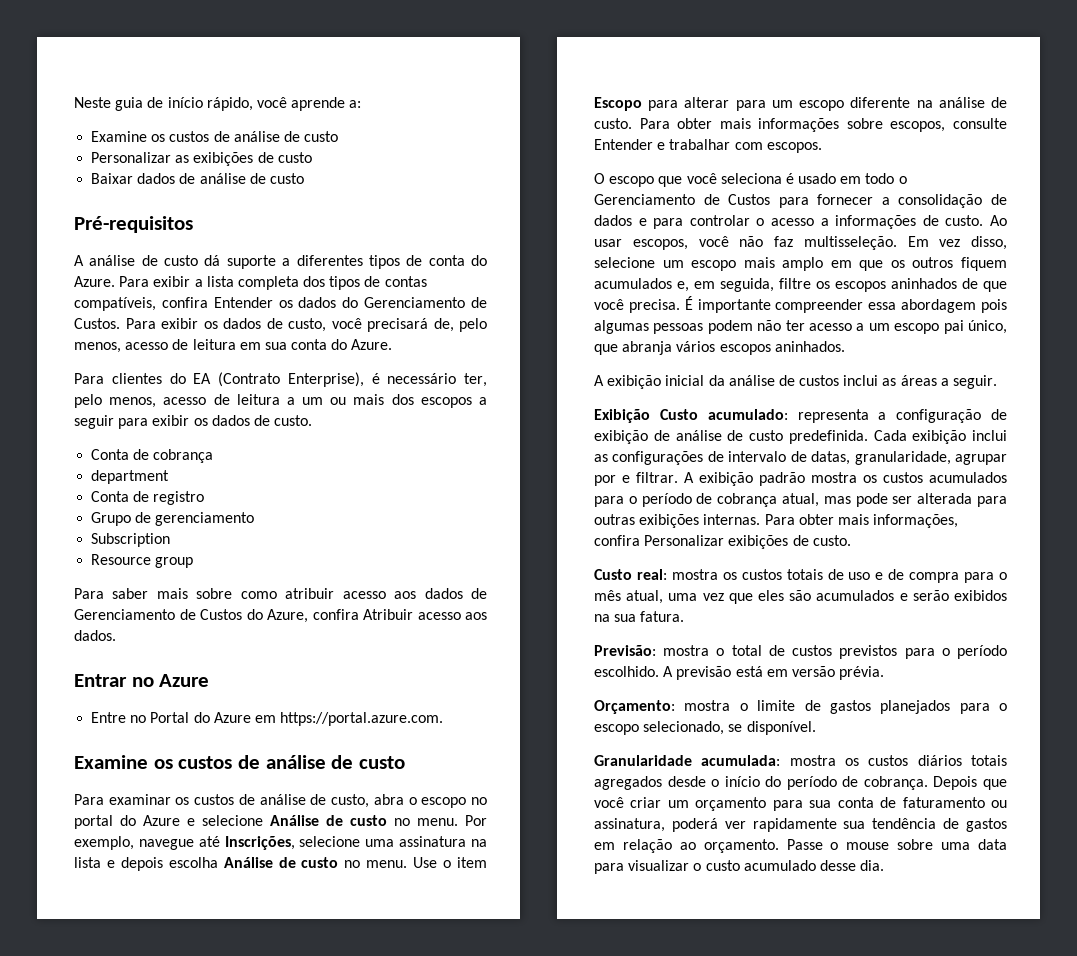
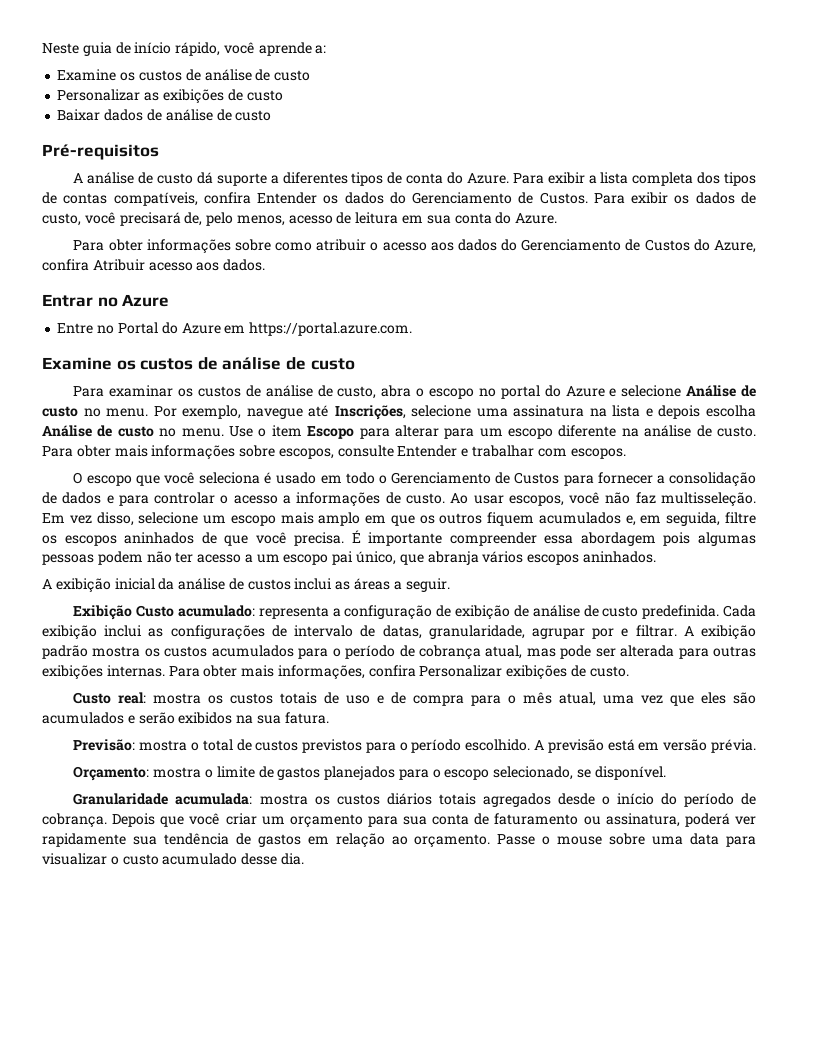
[111,372,487,387] [74,394,488,408] [74,415,313,429] [91,449,214,463] [91,470,170,484] [91,491,205,505] [91,512,255,526] [91,533,171,547] [91,554,194,568] [74,588,188,599] clientes do EA (Contrato Enterprise), é necessário ter, pelo menos, acesso de leitura a um ou mais dos escopos a seguir para exibir os dados de custo. // Conta de cobrança // department // Conta de registro // Grupo de gerenciamento // Subscription // Resource group // Para saber mais -> [108,239,231,254] obter informações
(335, 593) none -> [370,242,379,251] o
[471,588,488,599] de -> [501,239,518,251] do

